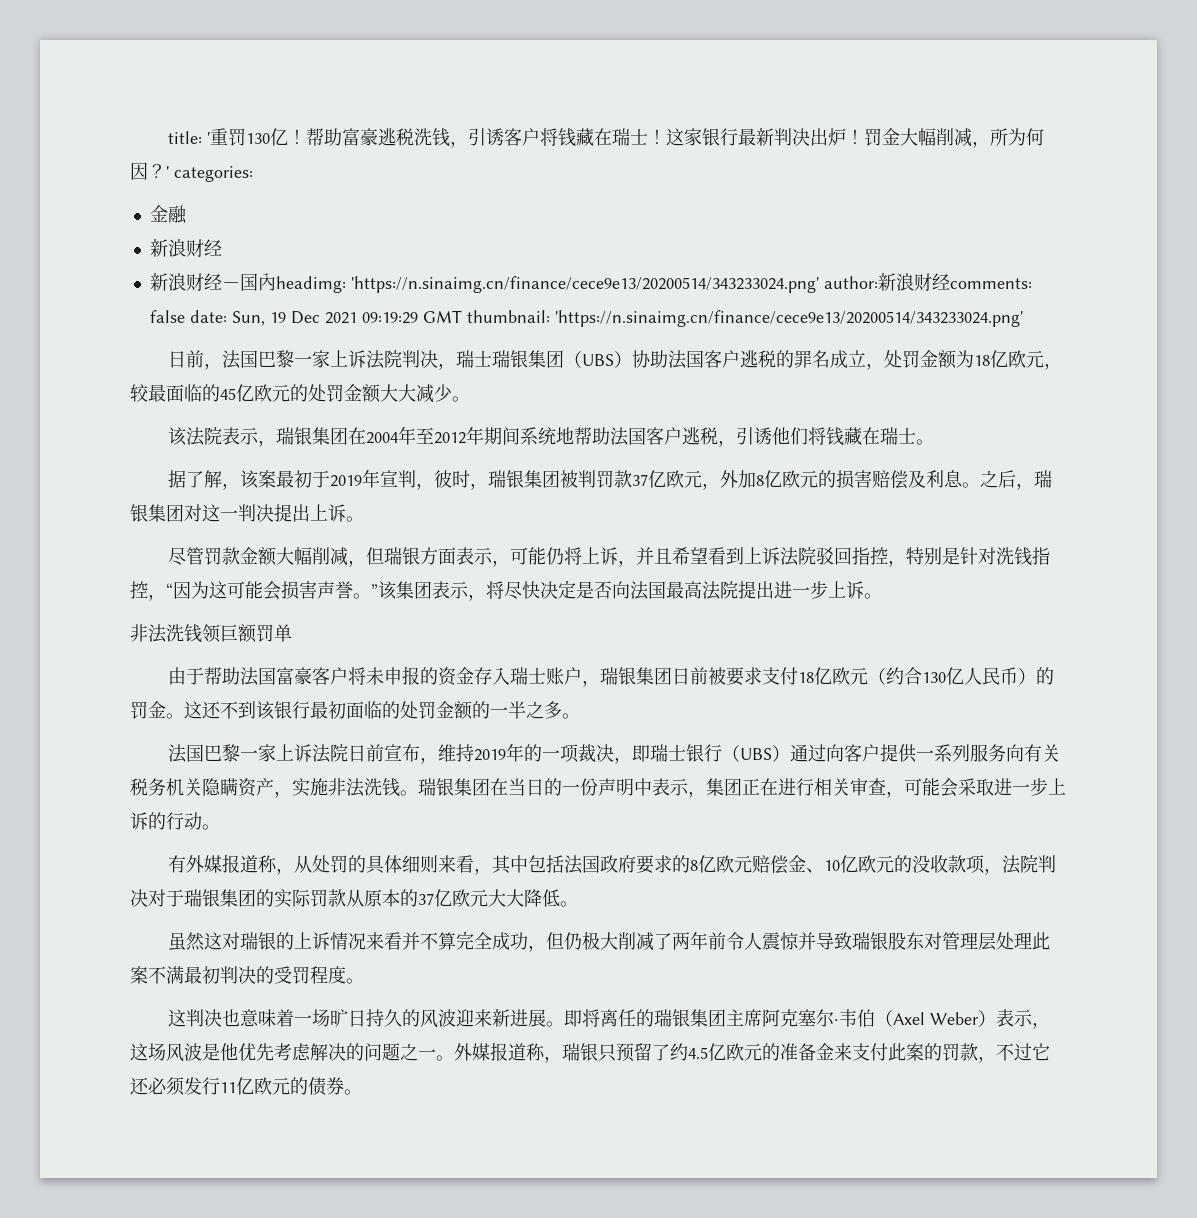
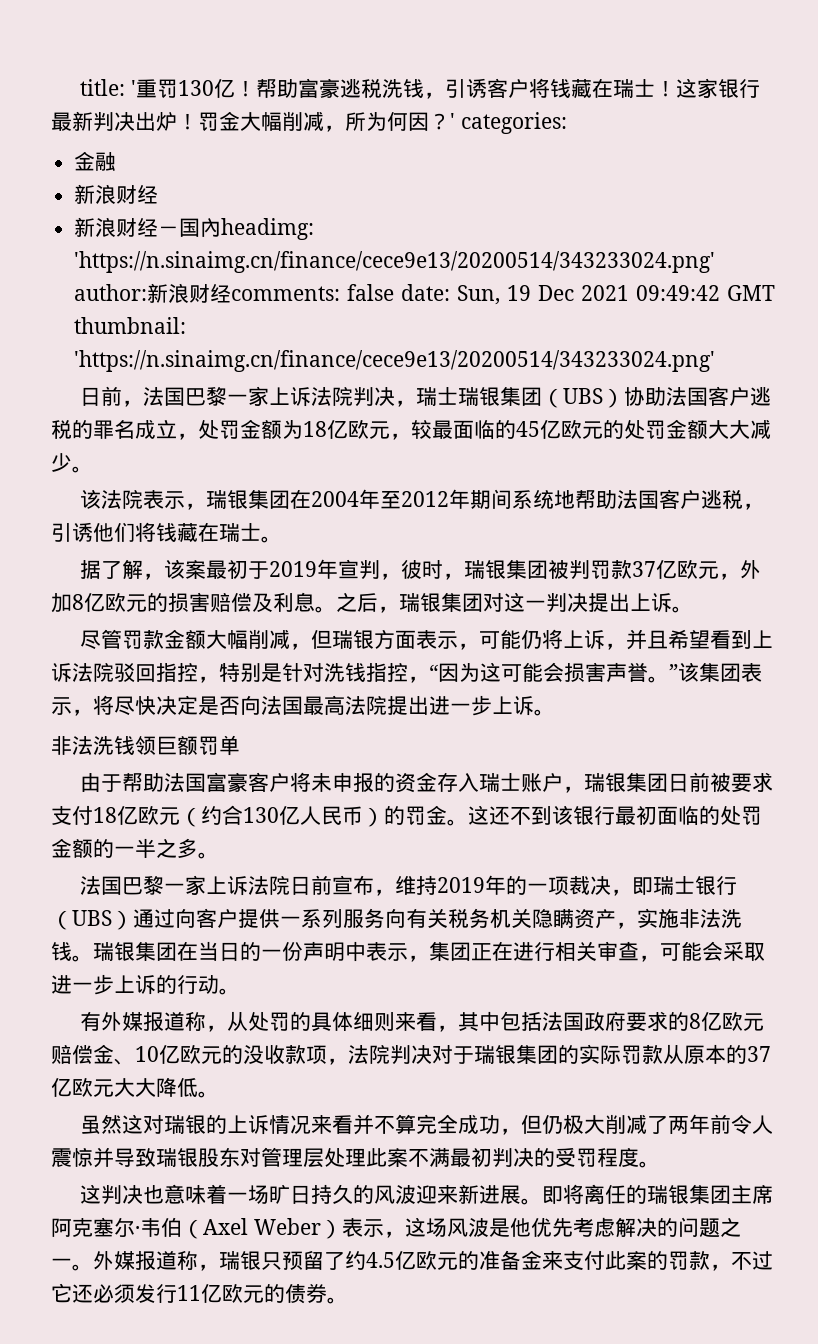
[361,312,418,324] 09:19:29 -> [636,285,721,301] 09:49:42

